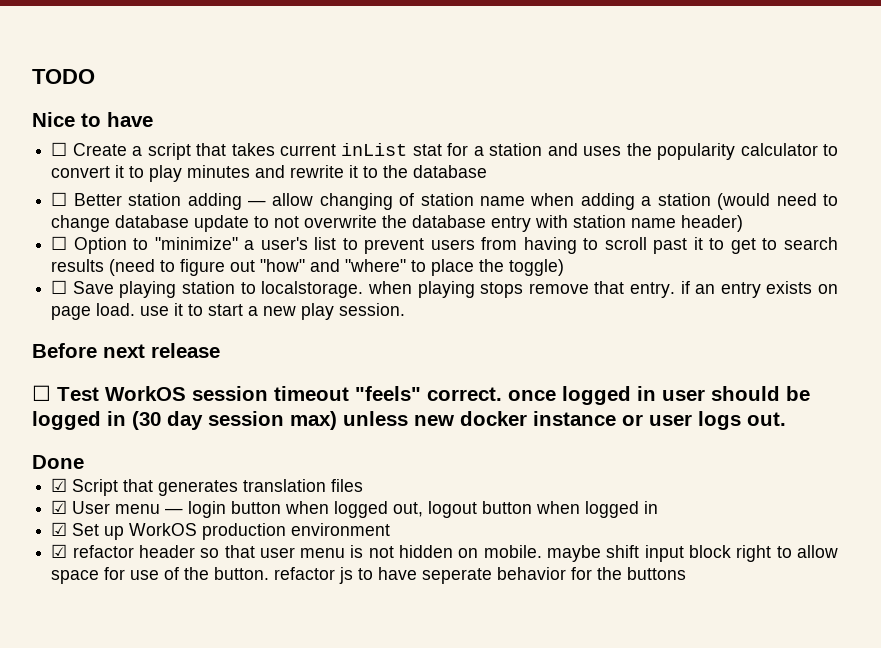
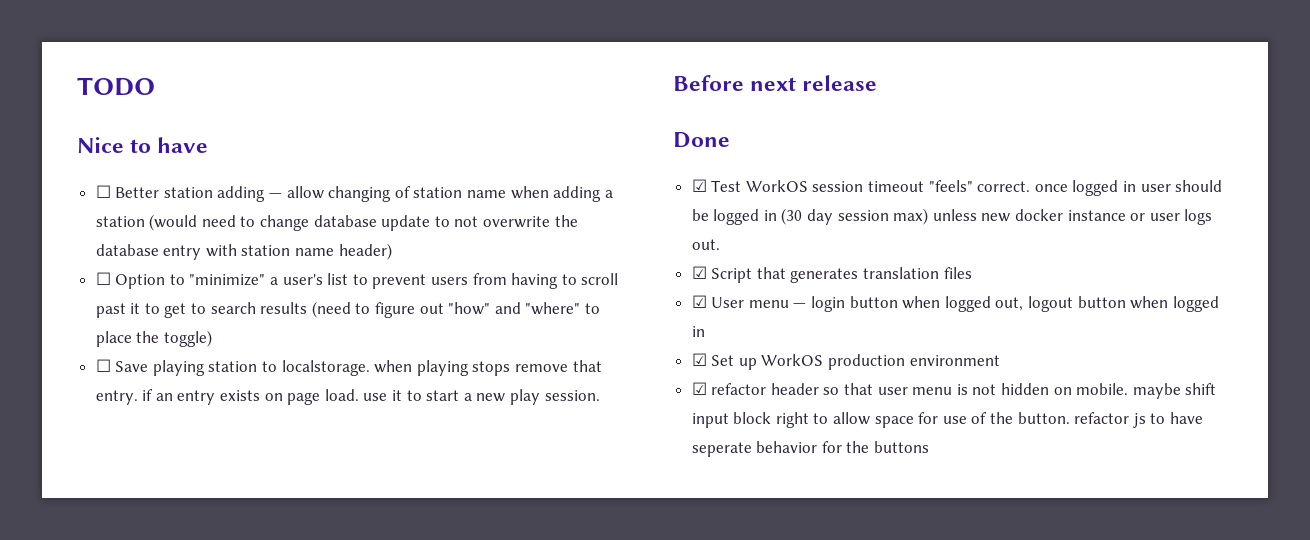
[51,142,839,160] [51,165,488,182] // ☐ Create a script that takes current inList stat for a station and uses the popularity calculator to convert it to play minutes and rewrite it to the database -> (209, 145) none
[32,385,51,401] ☐ -> [673,132,730,148] [691,179,707,192] Done // ☑
[32,455,84,469] // Done -> (720, 244) none

